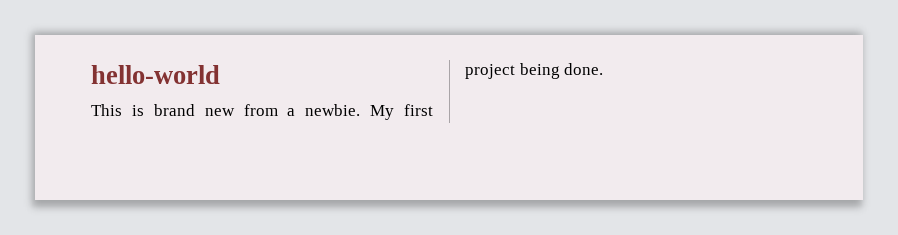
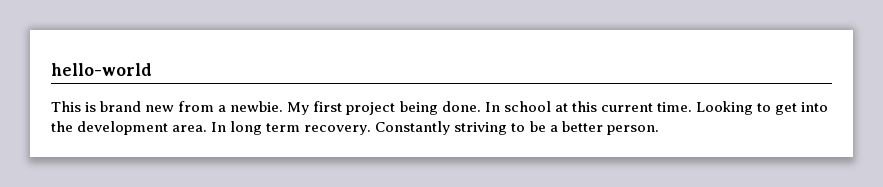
(604, 69) none -> [484,101,829,115] [51,121,659,135] In school at this current time. Looking to get into the development area. In long term recovery. Constantly striving to be a better person.

